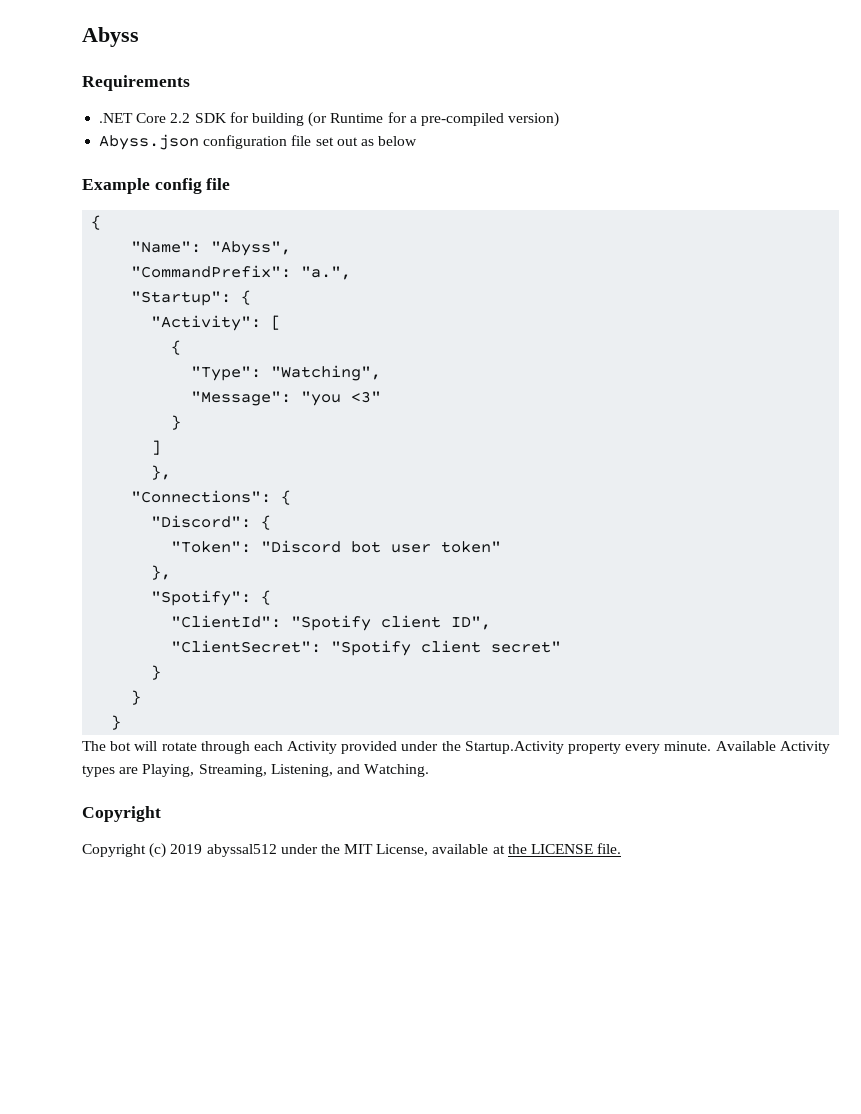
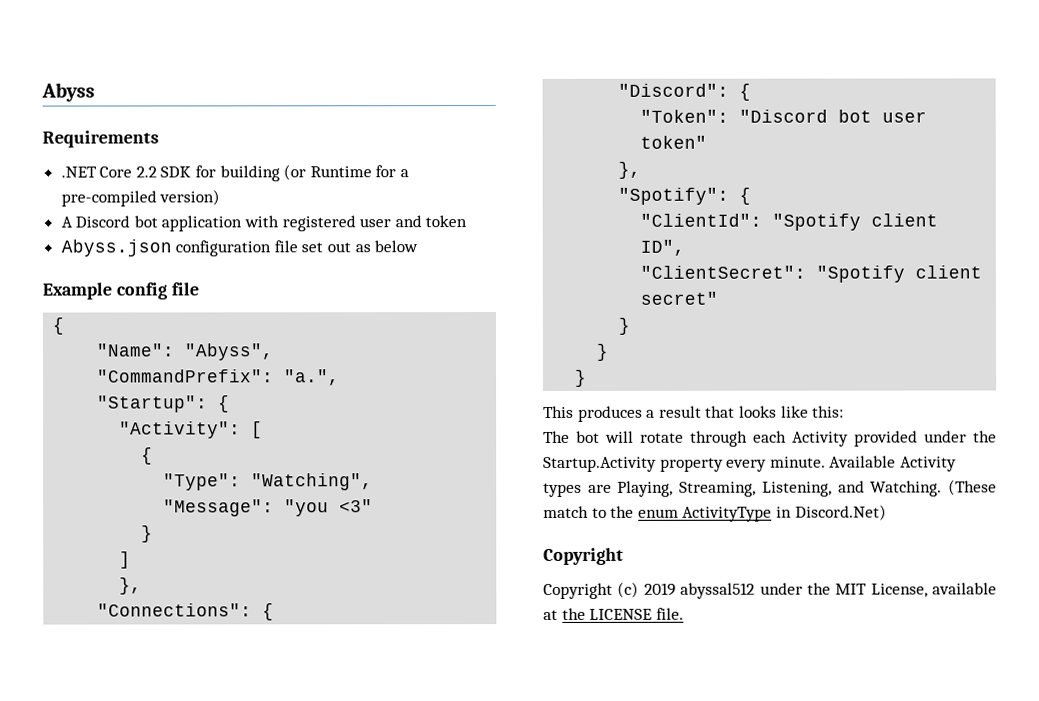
(560, 119) none -> [60,215,468,232] // A Discord bot application with registered user and token
(122, 722) none -> [543,405,845,422] // This produces a result that looks like this:
(430, 770) none -> [948,479,997,496] [543,504,887,522] (These match to the enum ActivityType in Discord.Net)

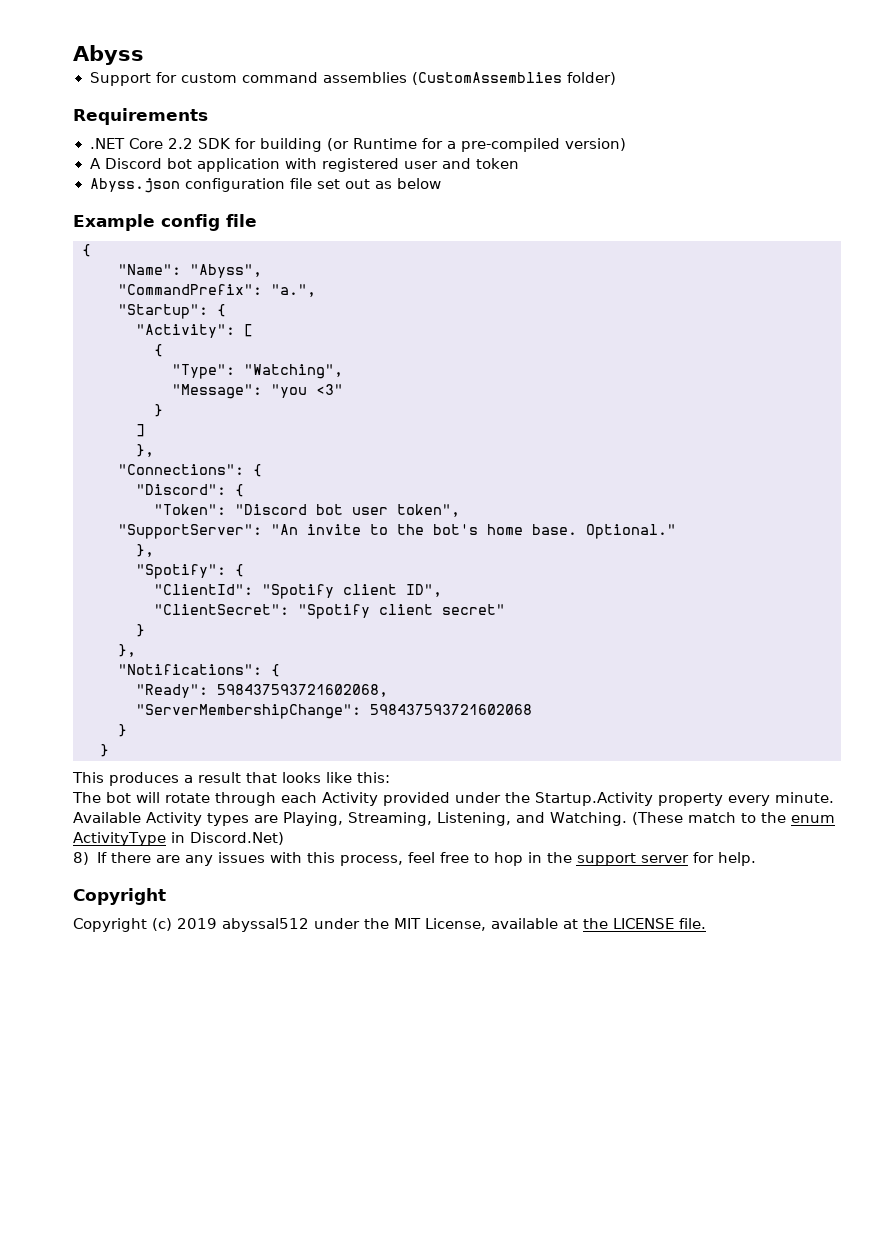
(95, 92) none -> [89,72,616,86] // Support for custom command assemblies (CustomAssemblies folder)
[640,135,708,149] token" -> [397,504,460,517] [118,524,676,539] token", // "SupportServer": "An invite to the bot's home base. Optional."
(631, 326) none -> [118,644,136,657] [118,664,280,677] [136,684,388,698] [136,704,532,719] // }, // "Notifications": { // "Ready": 598437593721602068, // "ServerMembershipChange": 598437593721602068
(887, 512) none -> [73,852,756,866] // 8) If there are any issues with this process, feel free to hop in the support server for help.

